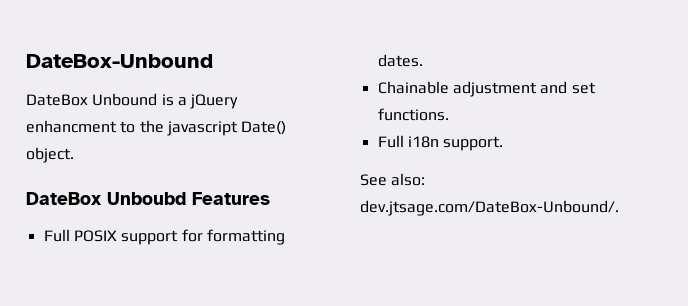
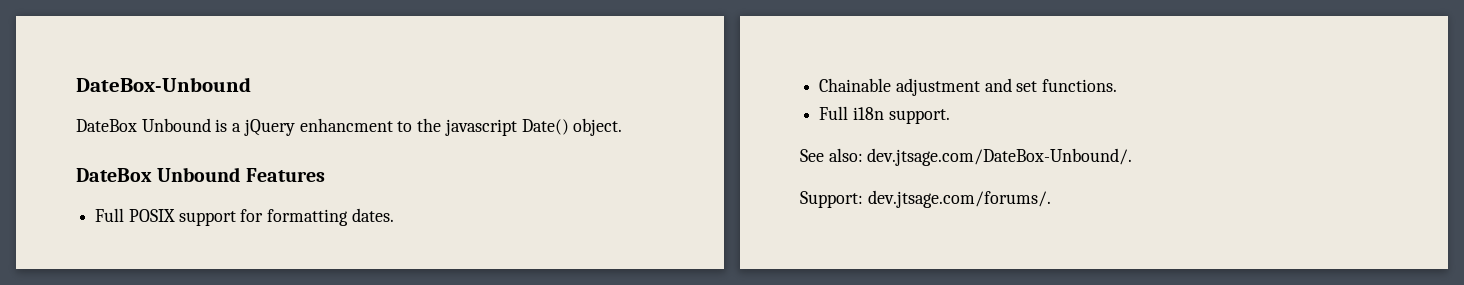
[107,192,186,205] Unboubd -> [157,167,241,182] Unbound
(619, 208) none -> [800,190,1051,208] // Support: dev.jtsage.com/forums/.

